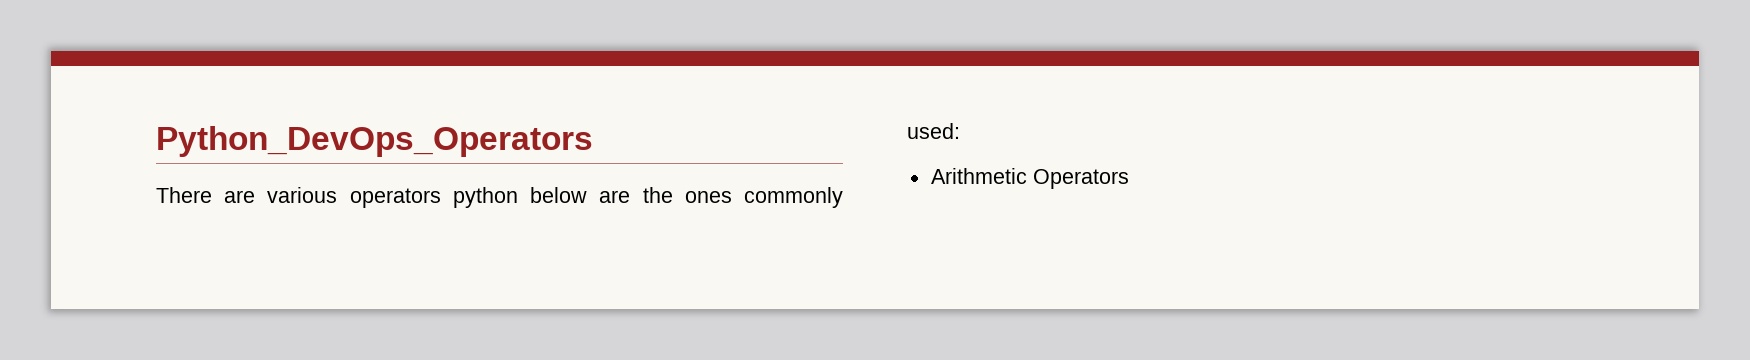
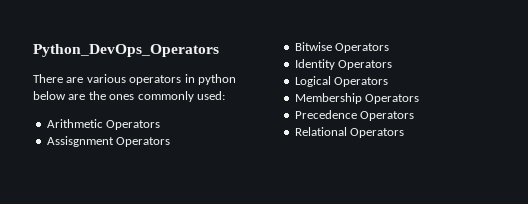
(441, 198) none -> [184,74,195,83] in
(1129, 179) none -> [46,136,171,147] [294,42,390,53] [294,59,393,70] [294,76,389,87] [294,93,420,104] [294,110,415,121] [294,127,405,138] // Assisgnment Operators // Bitwise Operators // Identity Operators // Logical Operators // Membership Operators // Precedence Operators // Relational Operators

